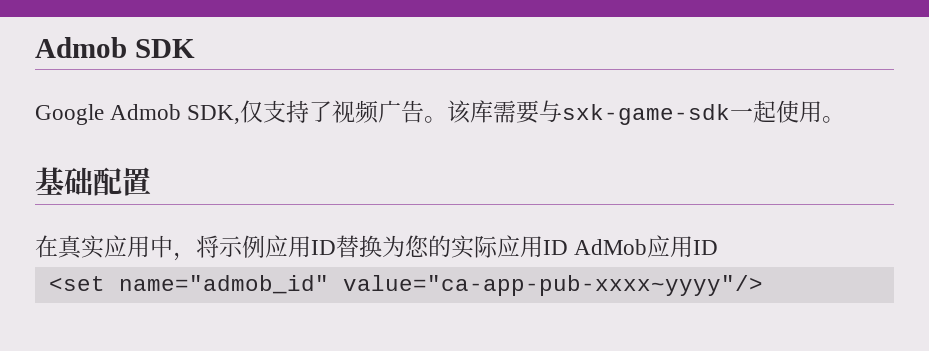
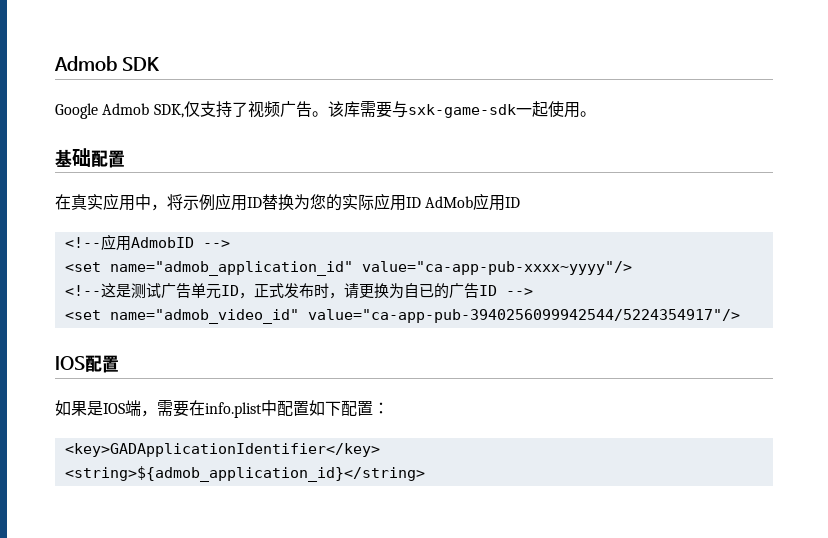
[48,275,329,294] // <set name="admob_id" -> [64,234,230,251] [64,261,353,276] // <!--应用AdmobID --> // <set name="admob_application_id"
(763, 285) none -> [64,283,533,299] [64,309,740,324] [55,355,119,373] [55,400,389,418] [64,443,380,457] [64,466,425,482] // <!--这是测试广告单元ID，正式发布时，请更换为自已的广告ID --> // <set name="admob_video_id" value="ca-app-pub-3940256099942544/5224354917"/> // IOS配置 // 如果是IOS端，需要在info.plist中配置如下配置： // <key>GADApplicationIdentifier</key> // <string>${admob_application_id}</string>

